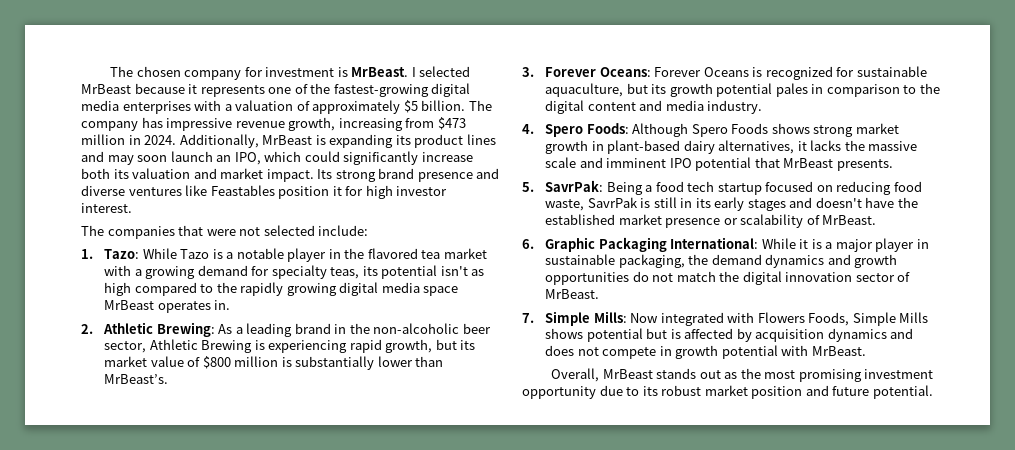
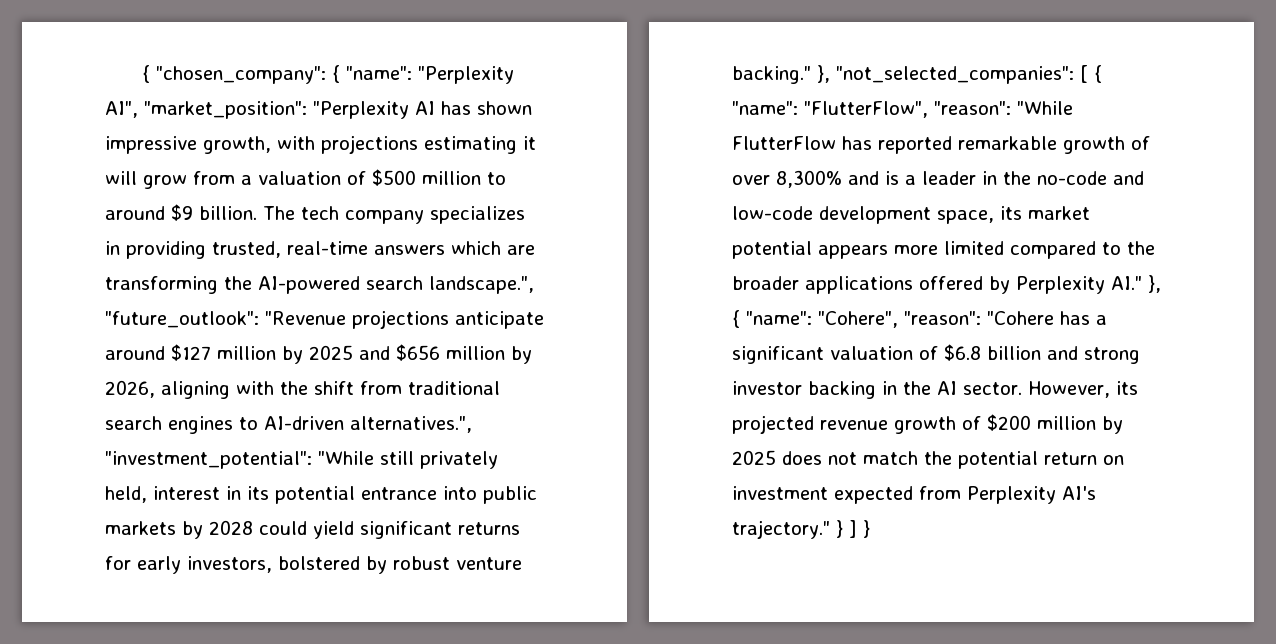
[110,66,471,80] [81,83,471,97] [81,100,492,114] [81,117,466,131] [81,134,496,148] [81,151,473,165] [81,168,500,182] [81,185,448,199] [81,203,132,213] [81,225,369,239] [81,248,487,262] [104,265,485,279] [104,282,459,296] [104,300,231,313] [81,322,491,337] [104,339,476,353] [104,356,444,370] [104,374,169,384] [522,66,927,80] [545,83,940,97] [545,100,763,114] [522,123,899,137] [545,140,918,154] [545,157,893,171] [522,180,922,195] [545,197,918,211] [545,214,877,228] [522,237,929,252] [545,254,898,268] [545,271,911,285] [545,289,600,299] [522,311,929,326] [545,328,914,342] [545,345,866,359] [551,368,934,382] [522,385,933,399] The chosen company for investment is MrBeast. I selected MrBeast because it represents one of the fastest-growing digital media enterprises with a valuation of approximately $5 billion. The company has impressive revenue growth, increasing from $473 million in 2024. Additionally, MrBeast is expanding its product lines and may soon launch an IPO, which could significantly increase both its valuation and market impact. Its strong brand presence and diverse ventures like Feastables position it for high investor interest. // The companies that were not selected include: // 1. Tazo: While Tazo is a notable player in the flavored tea market with a growing demand for specialty teas, its potential isn't as high compared to the rapidly growing digital media space MrBeast operates in. // 2. Athletic Brewing: As a leading brand in the non-alcoholic beer sector, Athletic Brewing is experiencing rapid growth, but its market value of $800 million is substantially lower than MrBeast’s. // 3. Forever Oceans: Forever Oceans is recognized for sustainable aquaculture, but its growth potential pales in comparison to the digital content and media industry. // 4. Spero Foods: Although Spero Foods shows strong market growth in plant-based dairy alternatives, it lacks the massive scale and imminent IPO potential that MrBeast presents. // 5. SavrPak: Being a food tech startup focused on reducing food waste, SavrPak is still in its early stages and doesn't have the established market presence or scalability of MrBeast. // 6. Graphic Packaging International: While it is a major player in sustainable packaging, the demand dynamics and growth opportunities do not match the digital innovation sector of MrBeast. // 7. Simple Mills: Now integrated with Flowers Foods, Simple Mills shows potential but is affected by acquisition dynamics and does not compete in growth potential with MrBeast. // Overall, MrBeast stands out as the most promising investment opportunity due to its robust market position and future potential. -> [142,65,515,84] [105,101,532,119] [105,135,536,154] [105,169,506,189] [105,204,525,224] [105,241,535,259] [105,276,534,294] [105,310,544,329] [105,344,532,364] [105,380,500,399] [105,416,472,434] [105,451,498,469] [105,486,537,504] [105,520,520,539] [105,556,522,574] [732,65,1102,84] [732,101,1073,118] [732,136,1150,154] [732,170,1144,188] [732,206,1090,224] [732,241,1155,259] [732,275,1161,294] [732,310,1107,328] [732,344,1140,364] [732,381,1138,399] [732,414,1123,434] [732,450,1124,469] [732,486,1096,504] [732,520,870,539] { "chosen_company": { "name": "Perplexity AI", "market_position": "Perplexity AI has shown impressive growth, with projections estimating it will grow from a valuation of $500 million to around $9 billion. The tech company specializes in providing trusted, real-time answers which are transforming the AI-powered search landscape.", "future_outlook": "Revenue projections anticipate around $127 million by 2025 and $656 million by 2026, aligning with the shift from traditional search engines to AI-driven alternatives.", "investment_potential": "While still privately held, interest in its potential entrance into public markets by 2028 could yield significant returns for early investors, bolstered by robust venture backing." }, "not_selected_companies": [ { "name": "FlutterFlow", "reason": "While FlutterFlow has reported remarkable growth of over 8,300% and is a leader in the no-code and low-code development space, its market potential appears more limited compared to the broader applications offered by Perplexity AI." }, { "name": "Cohere", "reason": "Cohere has a significant valuation of $6.8 billion and strong investor backing in the AI sector. However, its projected revenue growth of $200 million by 2025 does not match the potential return on investment expected from Perplexity AI's trajectory." } ] }

